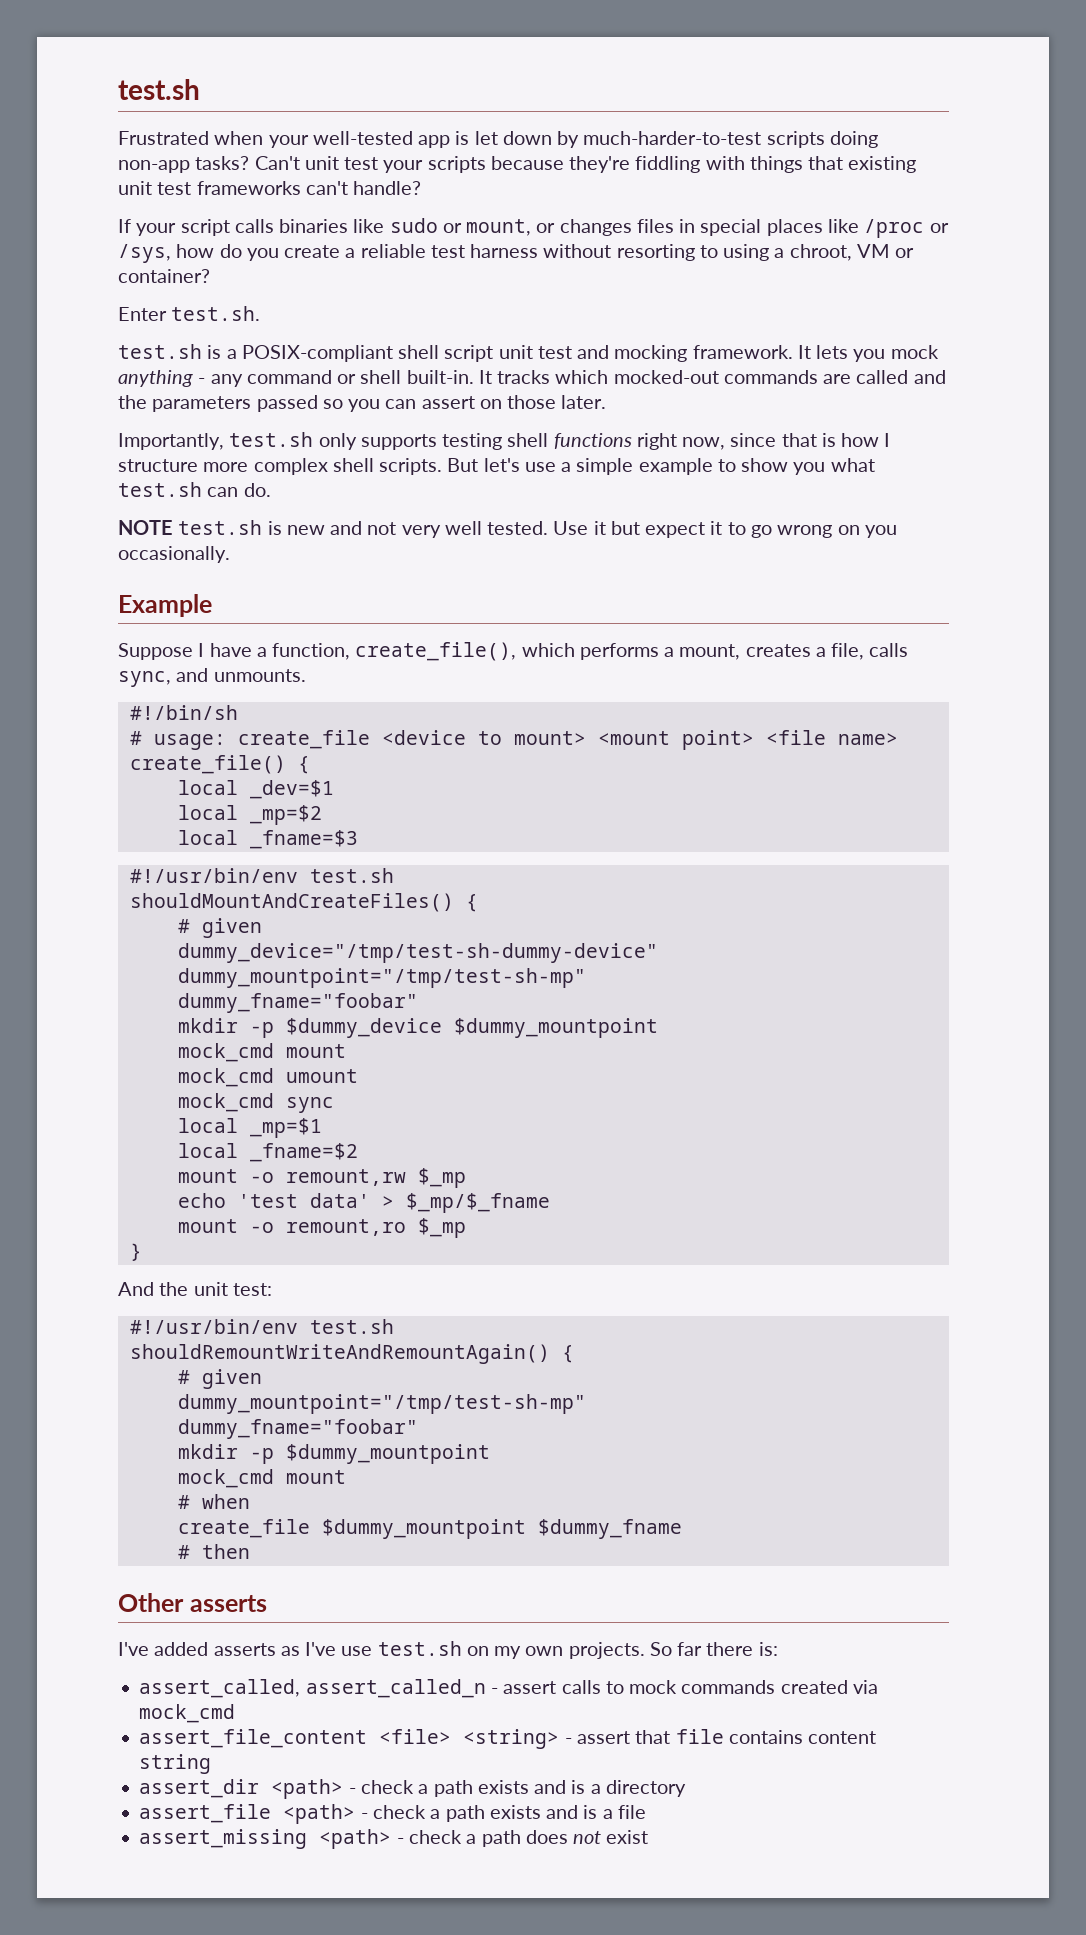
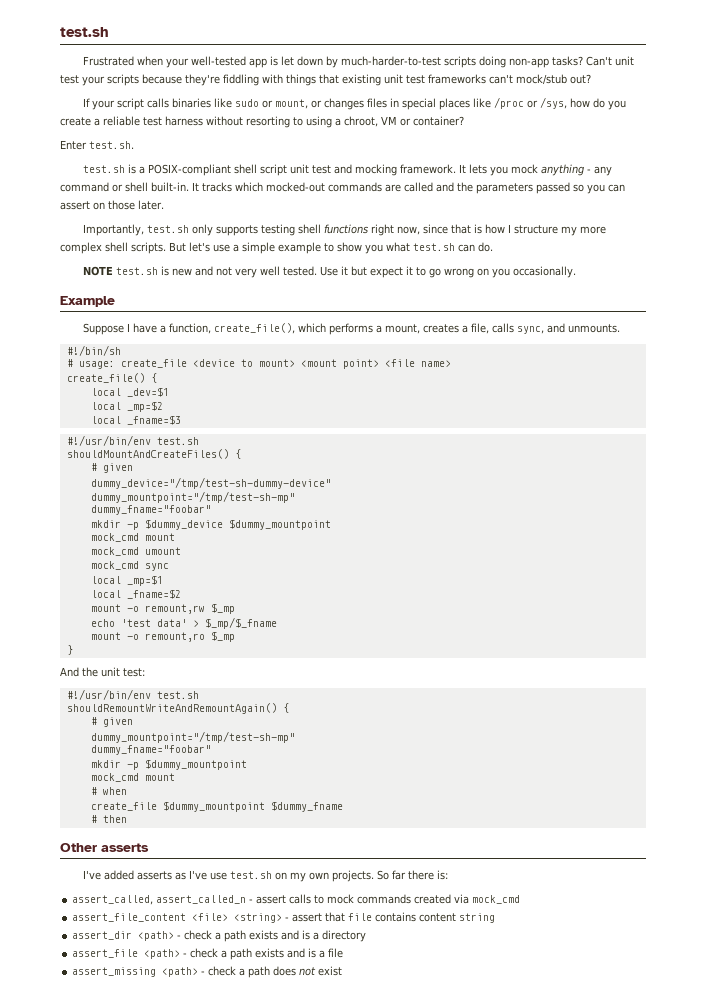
[353,181,422,195] handle? -> [516,74,591,85] mock/stub out?
(198, 465) none -> [560,226,577,236] my

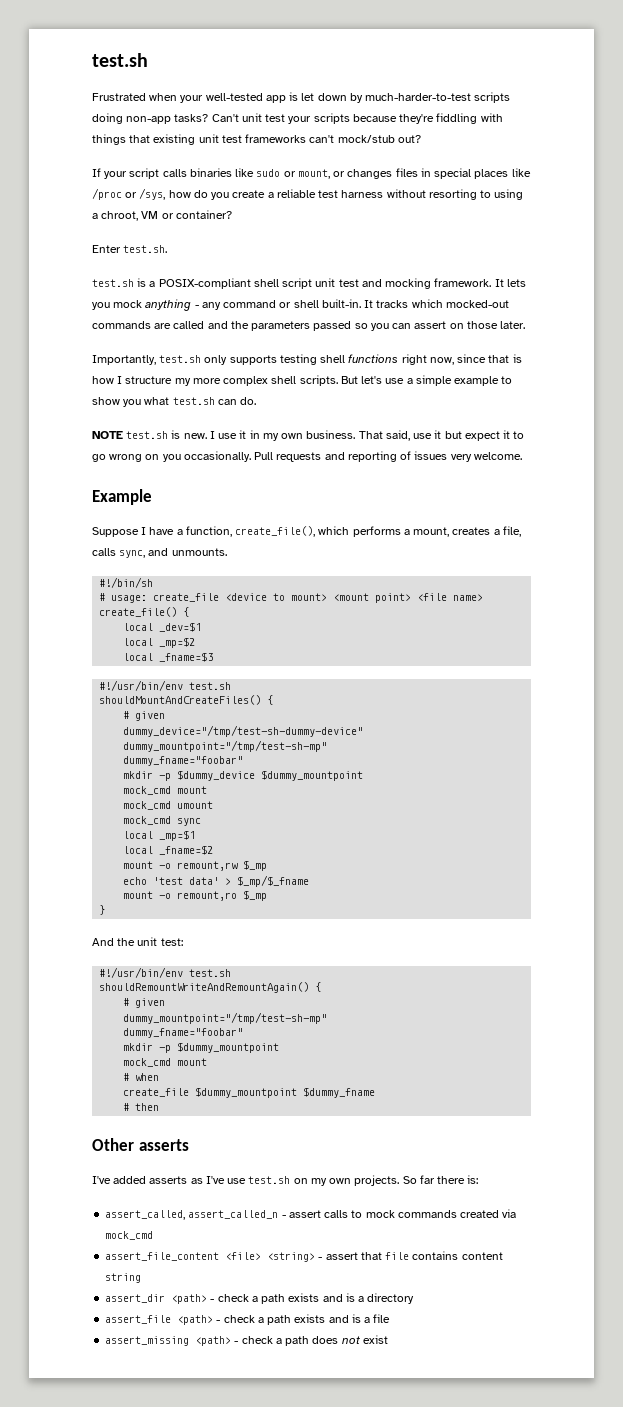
[171,266,338,278] new and not very well tested. Use -> [183,430,433,441] new. I use it in my own business. That said, use
(576, 272) none -> [254,451,522,462] Pull requests and reporting of issues very welcome.

